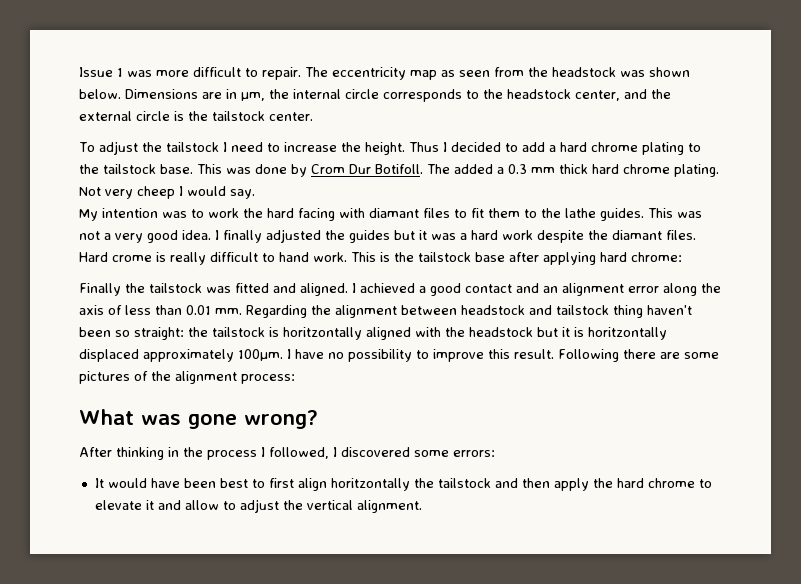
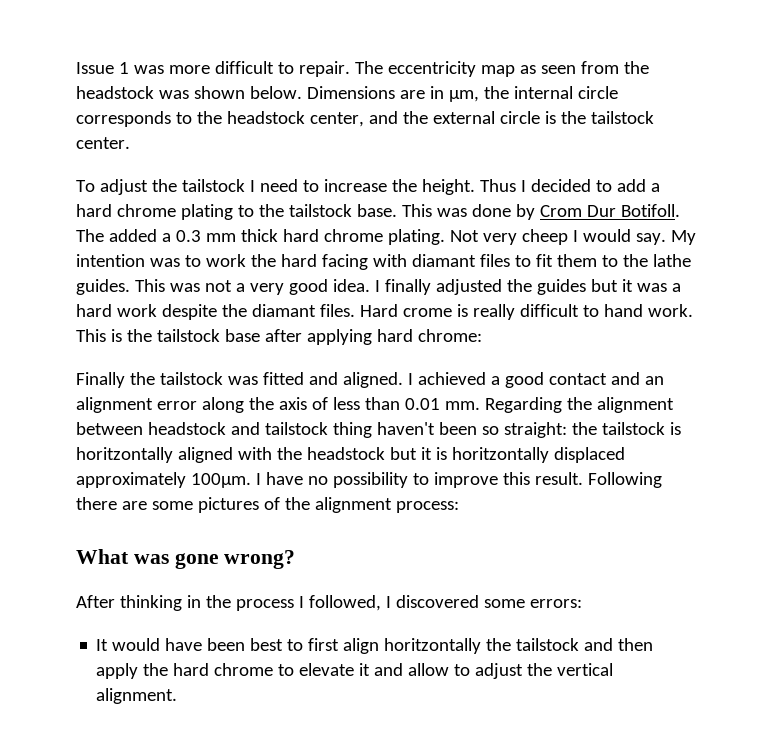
(255, 194) // -> (666, 239) none

